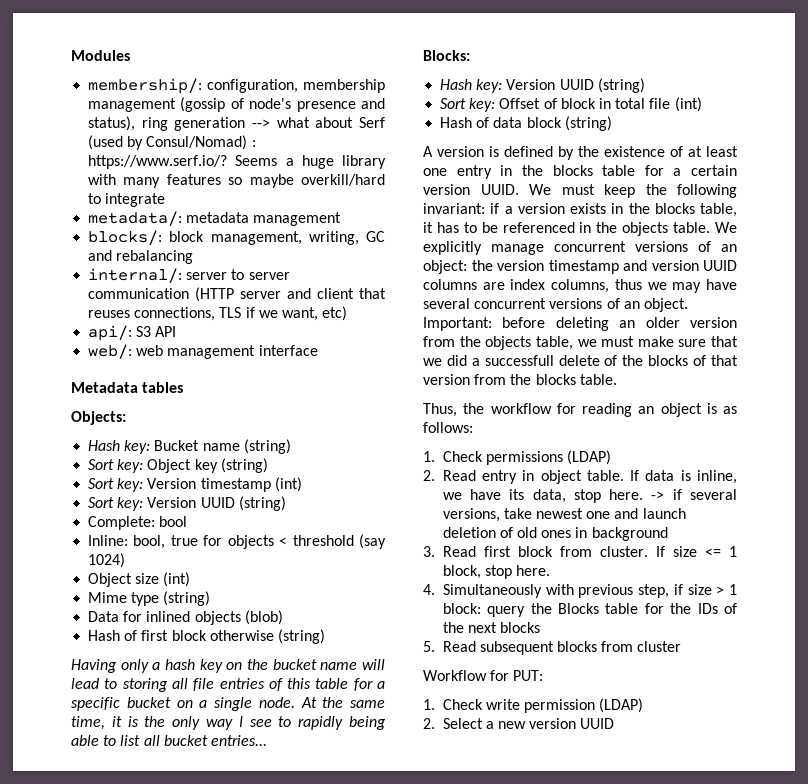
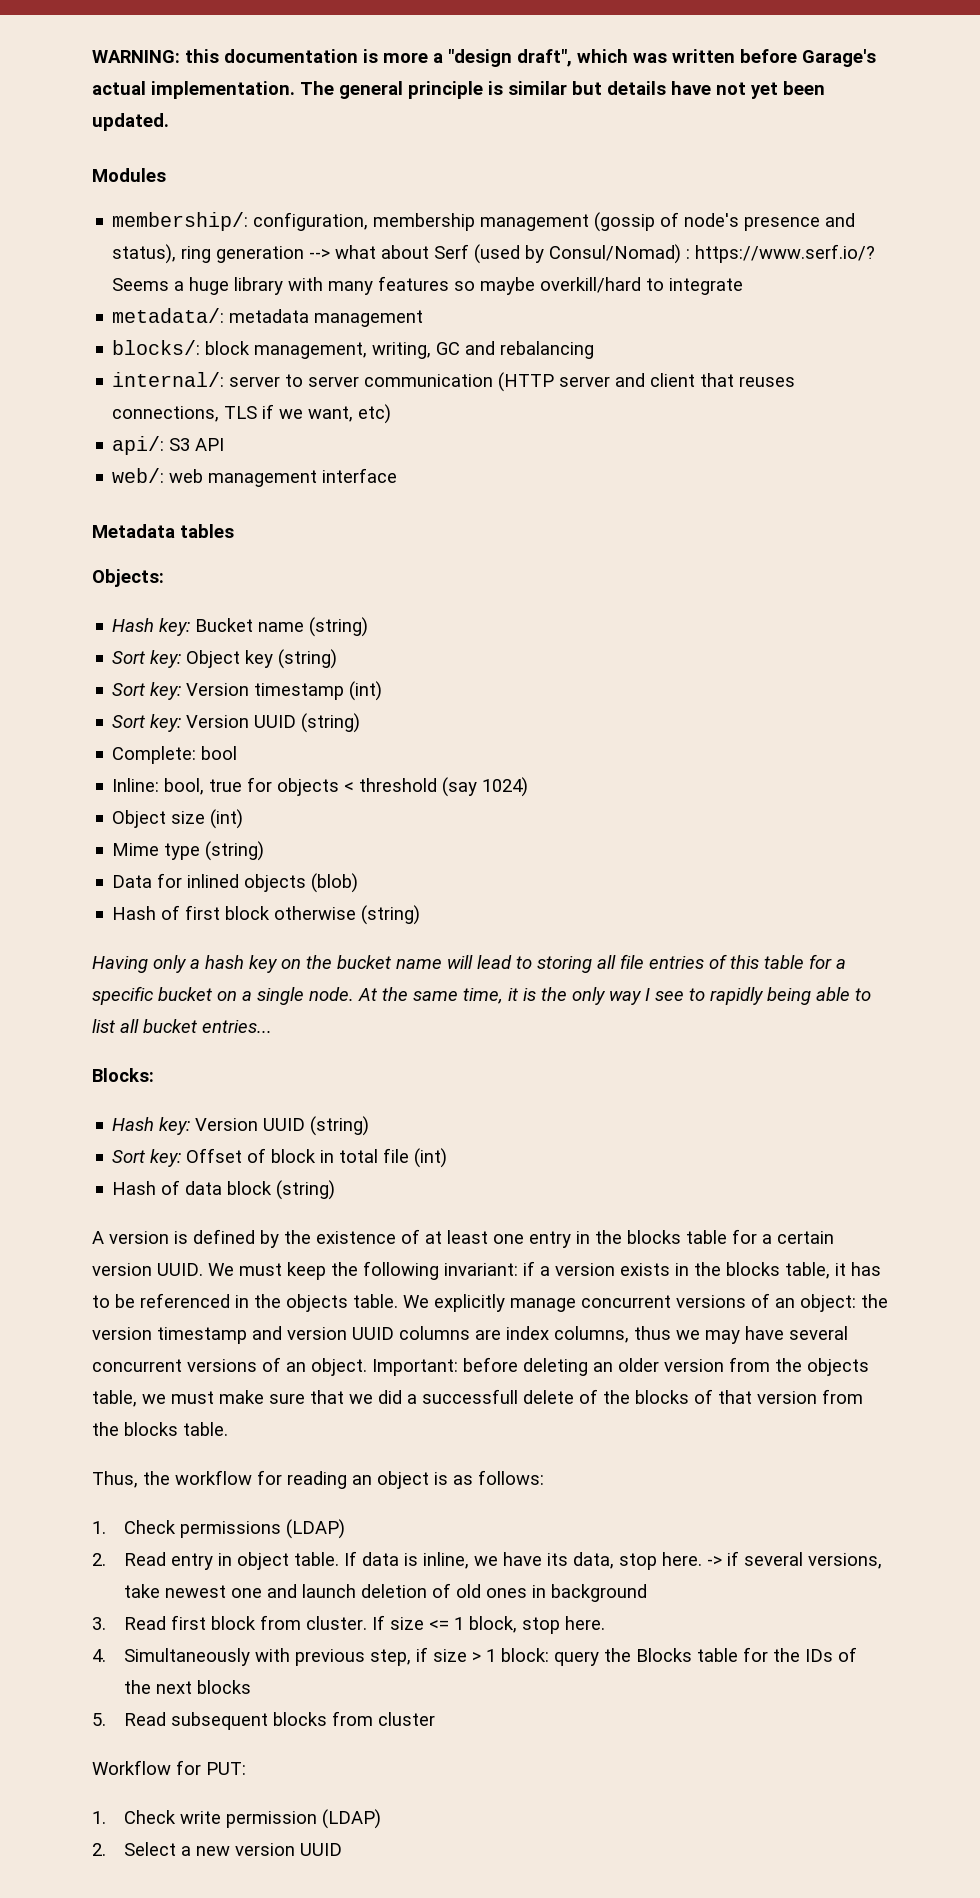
(71, 55) none -> [92,49,876,67] [92,81,825,99] [92,113,169,131] WARNING: this documentation is more a "design draft", which was written before Garage's actual implementation. The general principle is similar but details have not yet been updated. //

